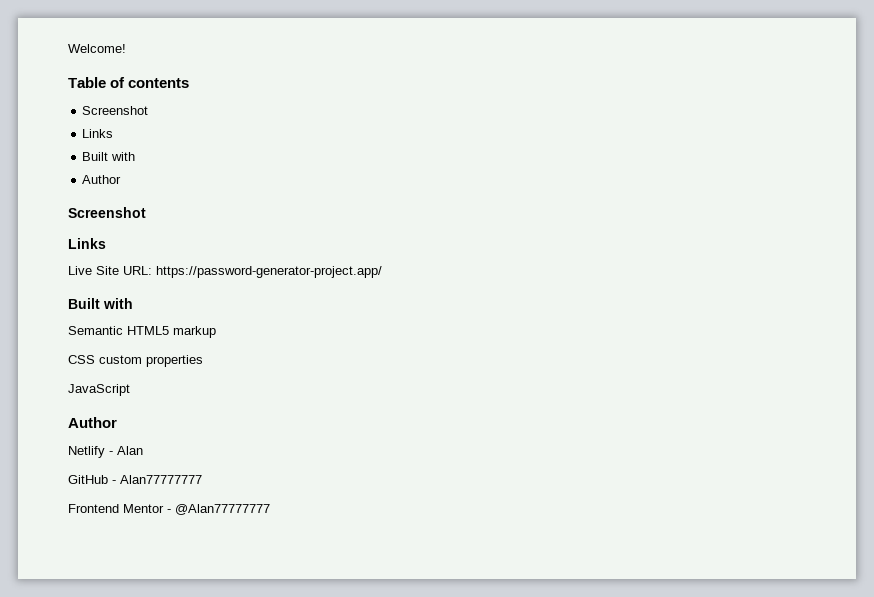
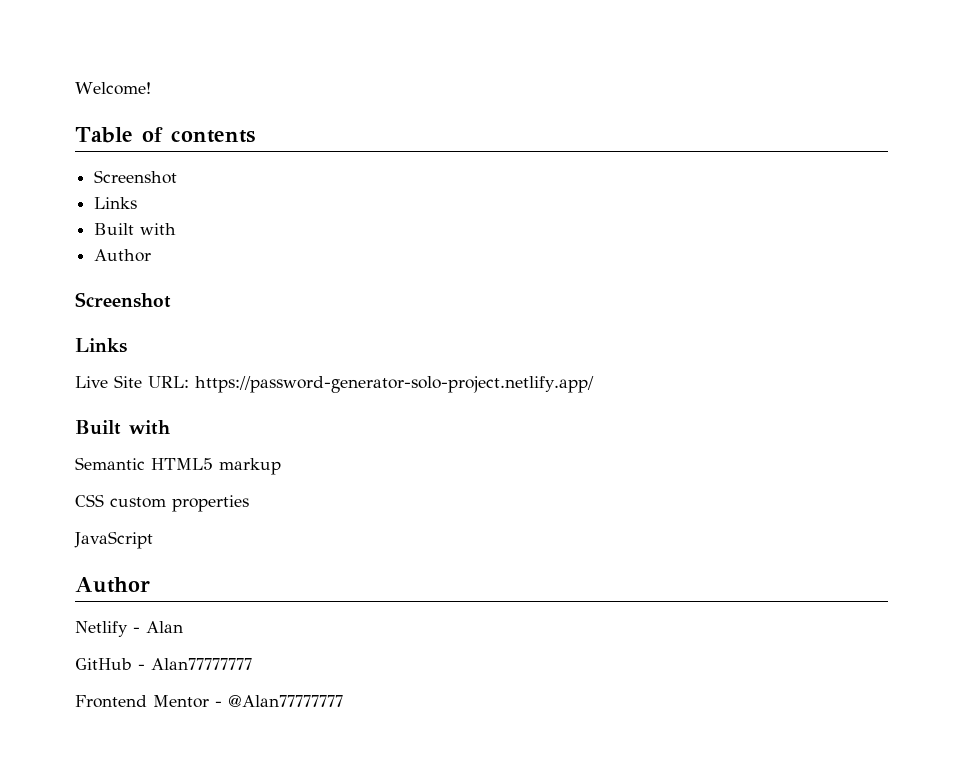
[156,266,382,278] https://password-generator-project.app/ -> [195,376,594,393] https://password-generator-solo-project.netlify.app/

